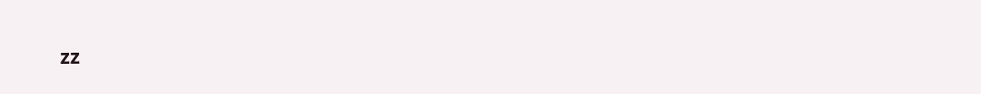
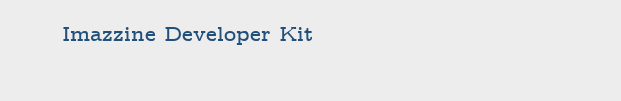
[60,52,81,64] zz -> [62,27,313,45] Imazzine Developer Kit

